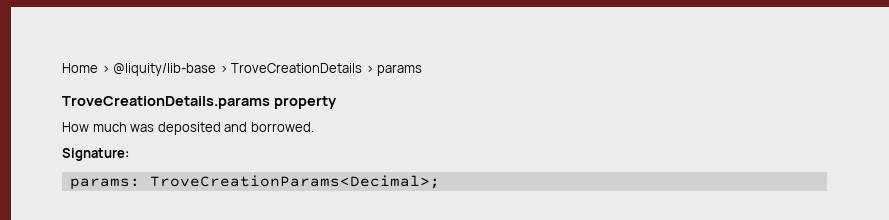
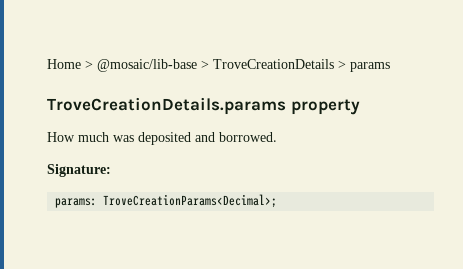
[113,63,217,76] @liquity/lib-base -> [97,59,197,72] @mosaic/lib-base

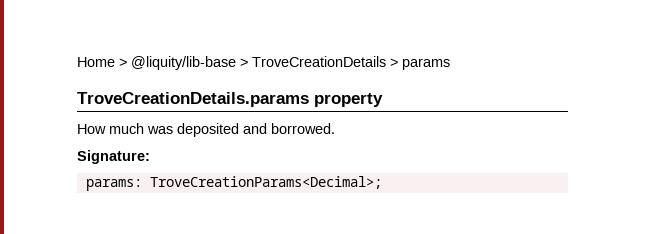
[97,59,197,72] @mosaic/lib-base -> [131,56,236,70] @liquity/lib-base

